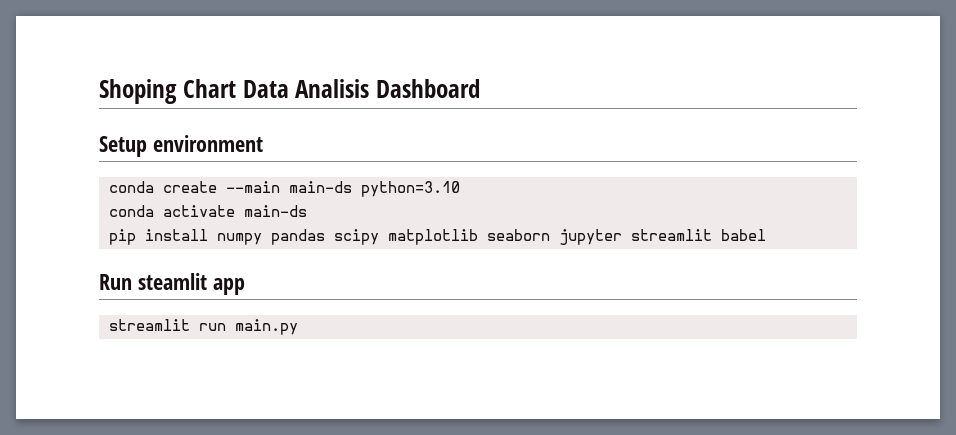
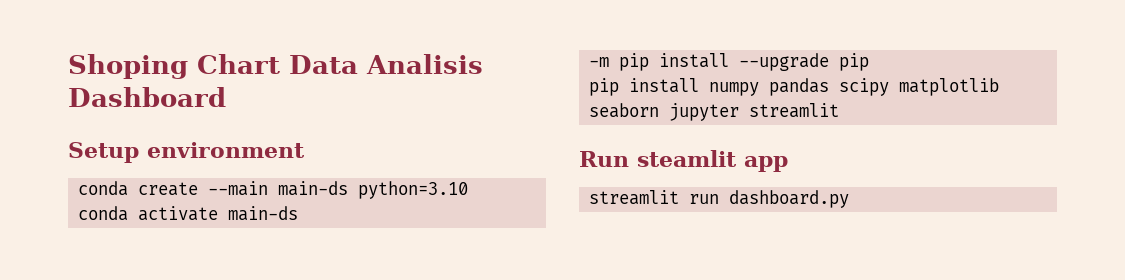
(307, 211) none -> [588,53,869,71] // -m pip install --upgrade pip
[720,229,766,241] babel -> (839, 110) none
[234,319,298,335] main.py -> [728,190,849,208] dashboard.py

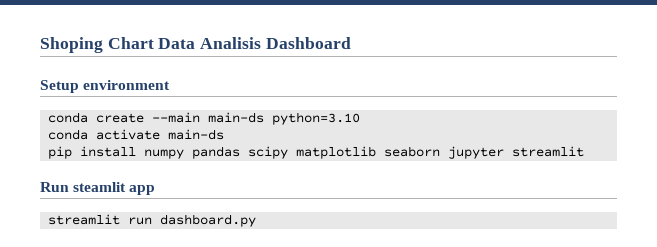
[588,53,869,71] // -m pip install --upgrade pip -> (224, 134) none

